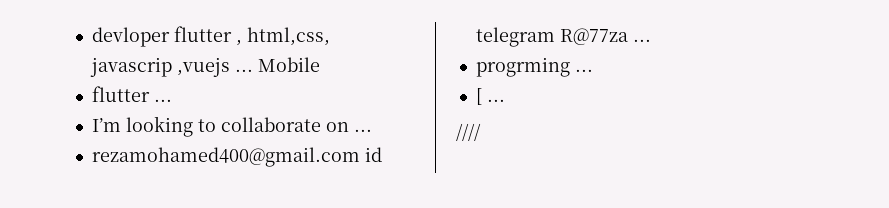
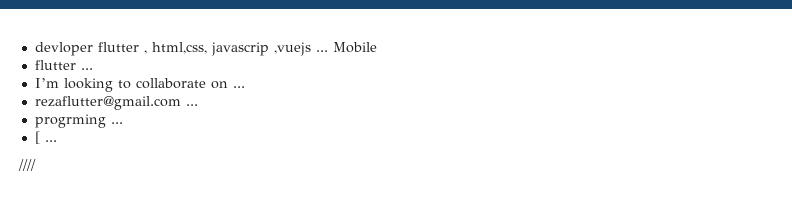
[91,147,382,167] [475,27,628,47] rezamohamed400@gmail.com id telegram R@77za -> [34,96,181,110] rezaflutter@gmail.com

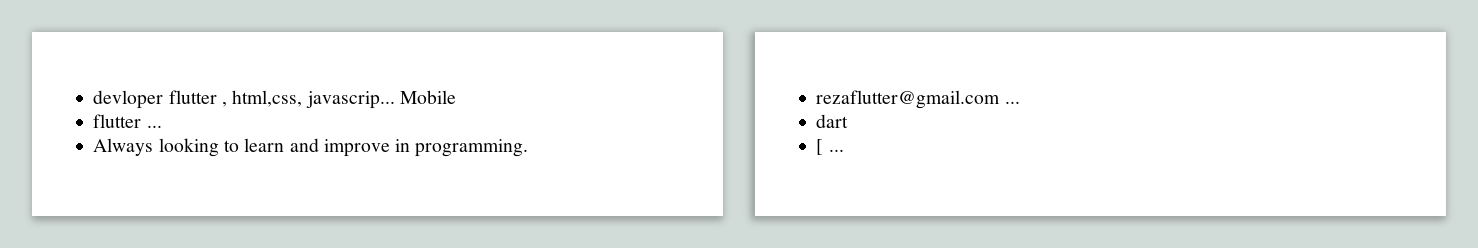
[210,42,328,56] javascrip ,vuejs ... -> [305,91,395,109] javascrip...
[34,78,59,88] I’m -> [93,138,154,156] Always
[135,78,245,89] collaborate on ... -> [244,138,529,157] learn and improve in programming.
[34,114,123,128] progrming ... -> [816,114,849,128] dart
[18,159,36,171] // //// -> (844, 150) none

